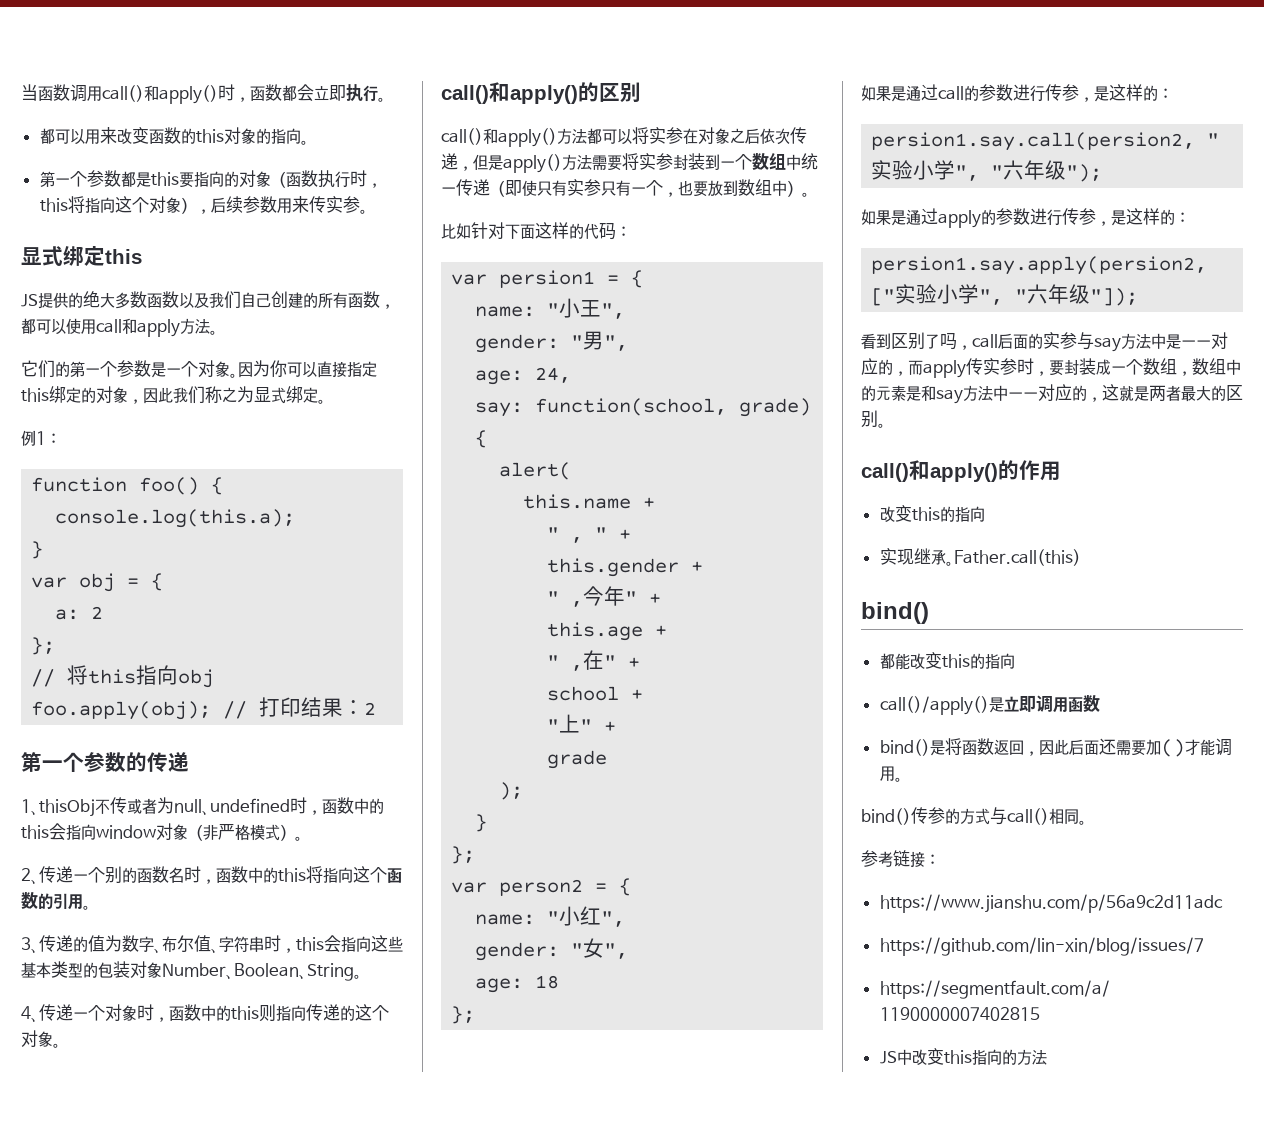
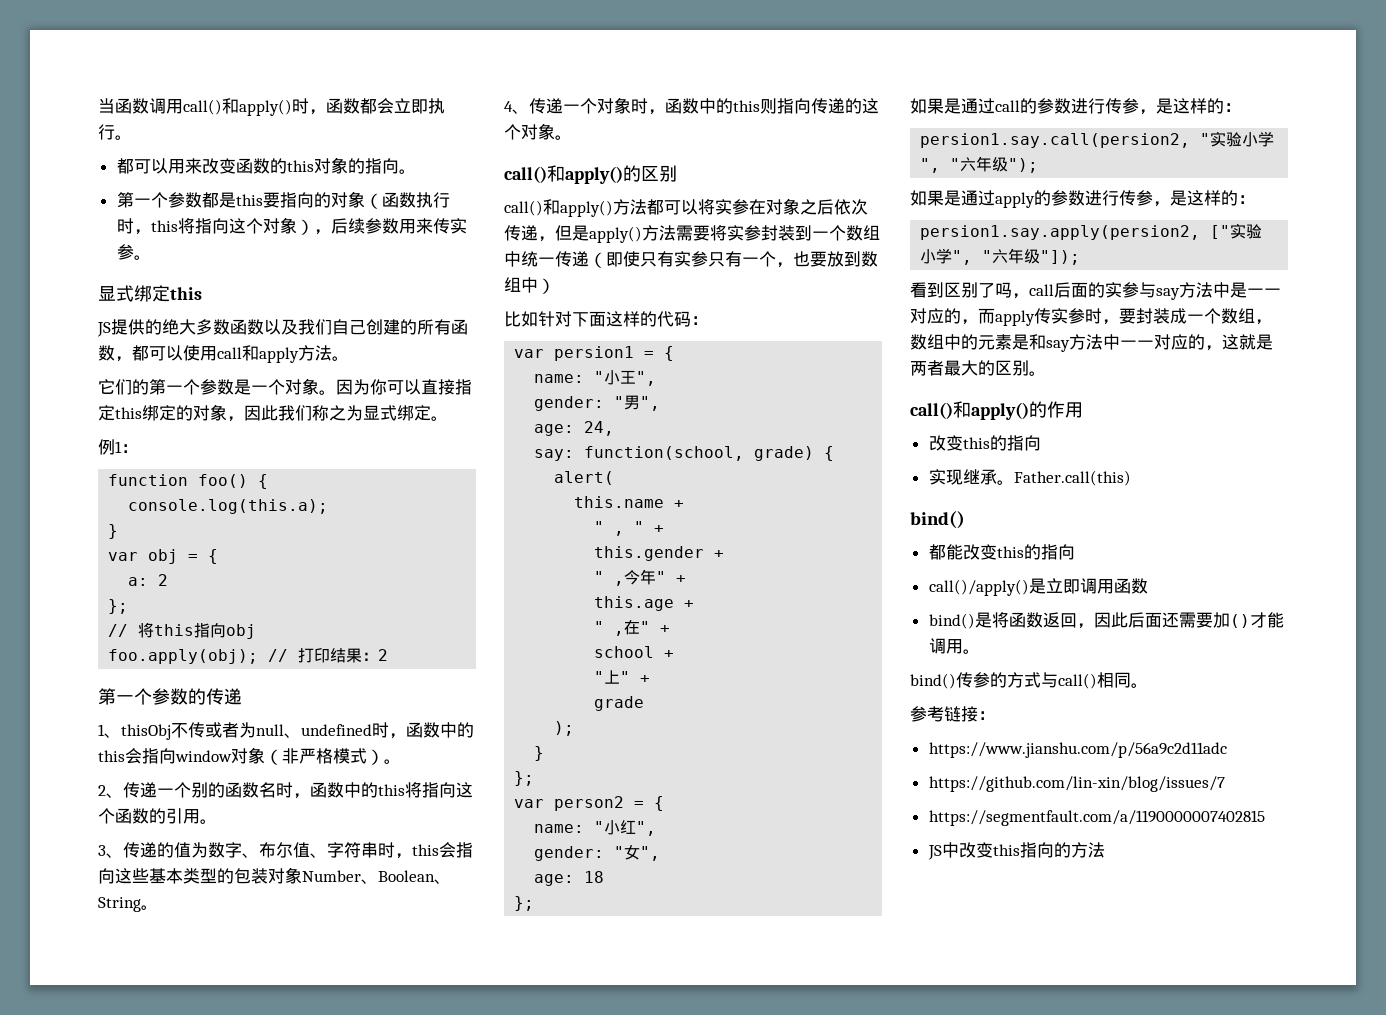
[802,192,810,197] 。 -> (555, 286) none

